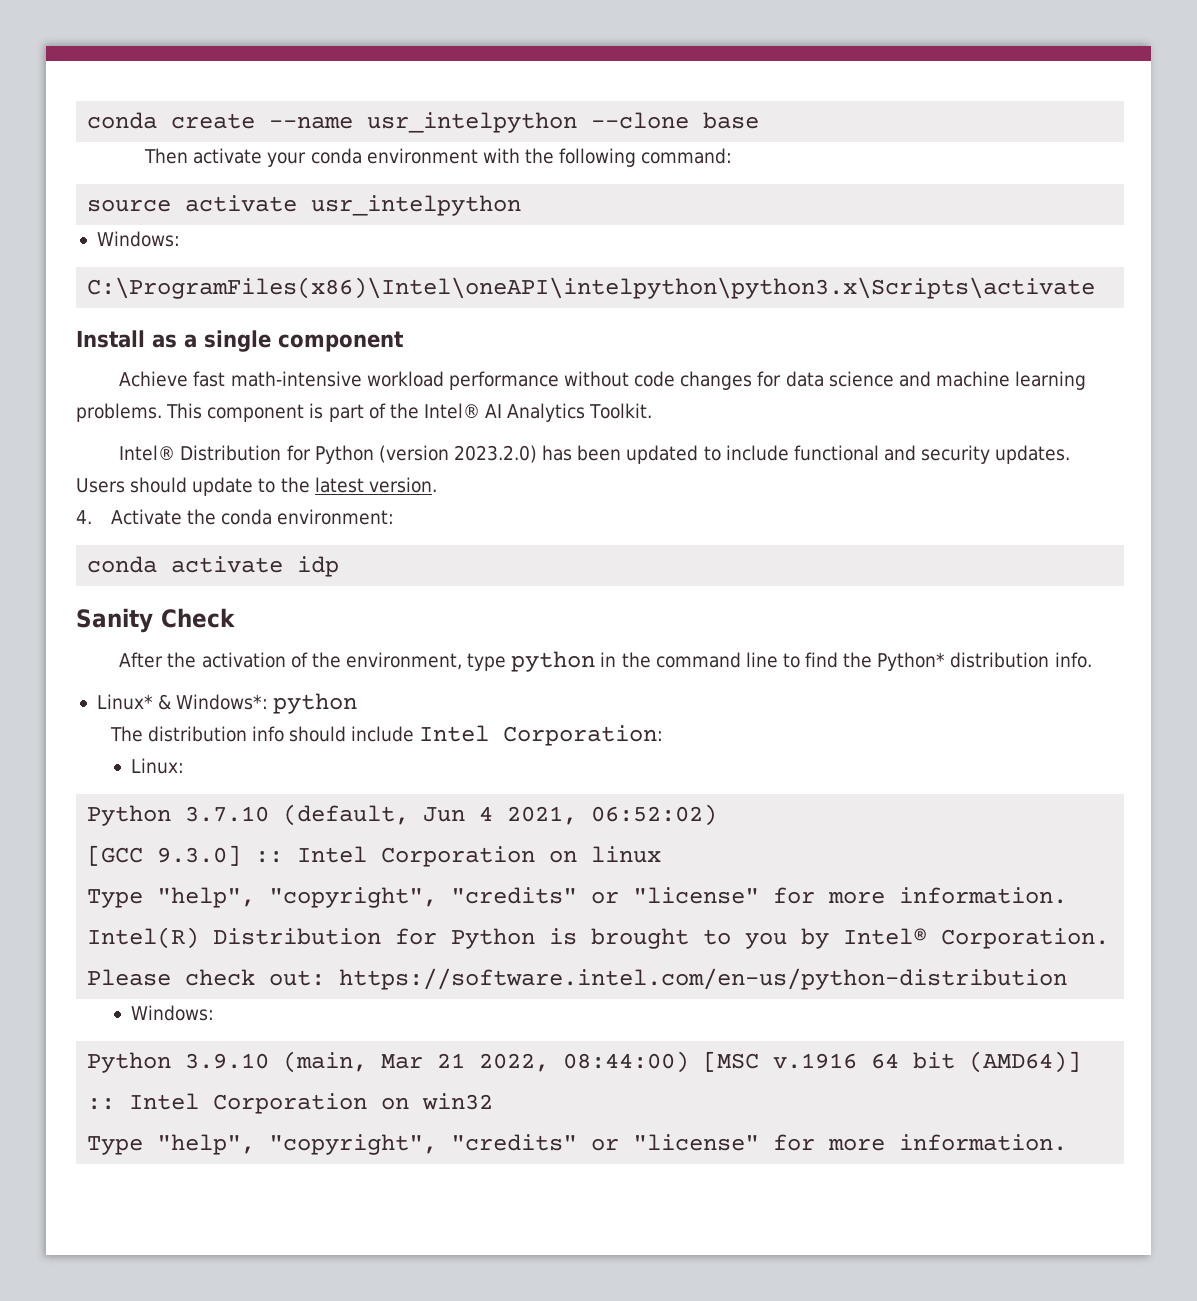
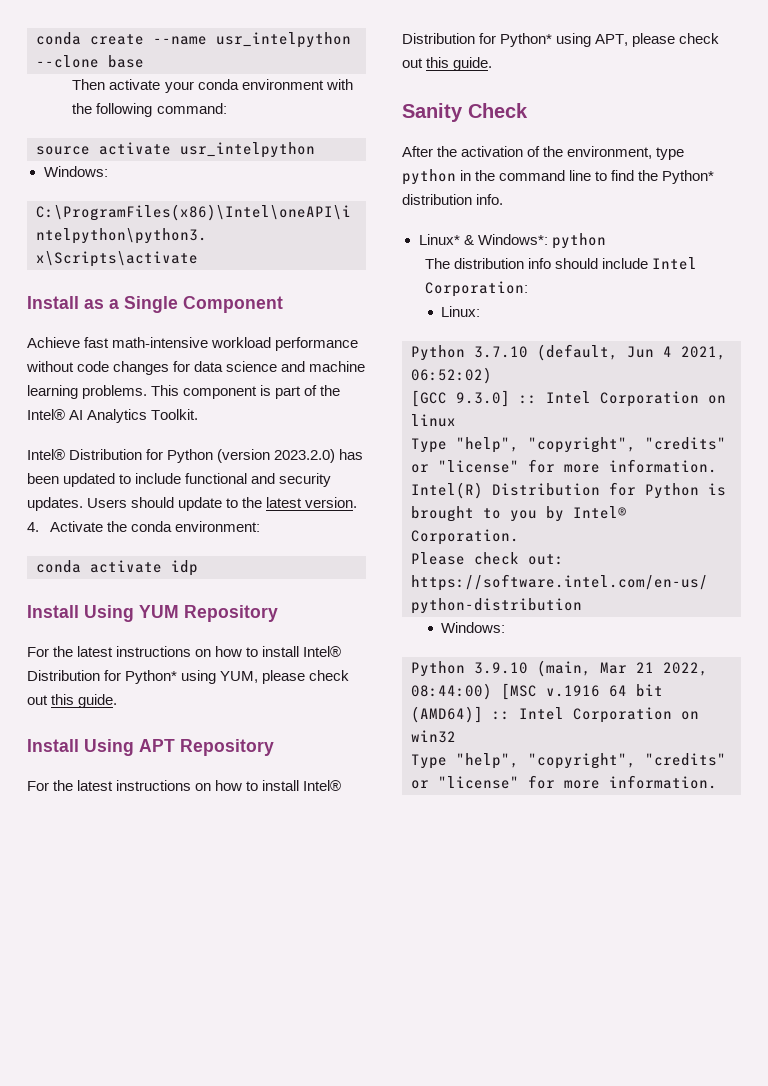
[204,330,404,352] single component -> [124,296,283,313] Single Component
(340, 566) none -> [27,605,278,622] [27,646,342,657] [27,670,350,684] [27,694,118,708] [27,739,274,756] [27,780,342,791] [402,33,720,47] [402,57,493,71] // Install Using YUM Repository // For the latest instructions on how to install Intel® Distribution for Python* using YUM, please check out this guide. // Install Using APT Repository // For the latest instructions on how to install Intel® Distribution for Python* using APT, please check out this guide.

